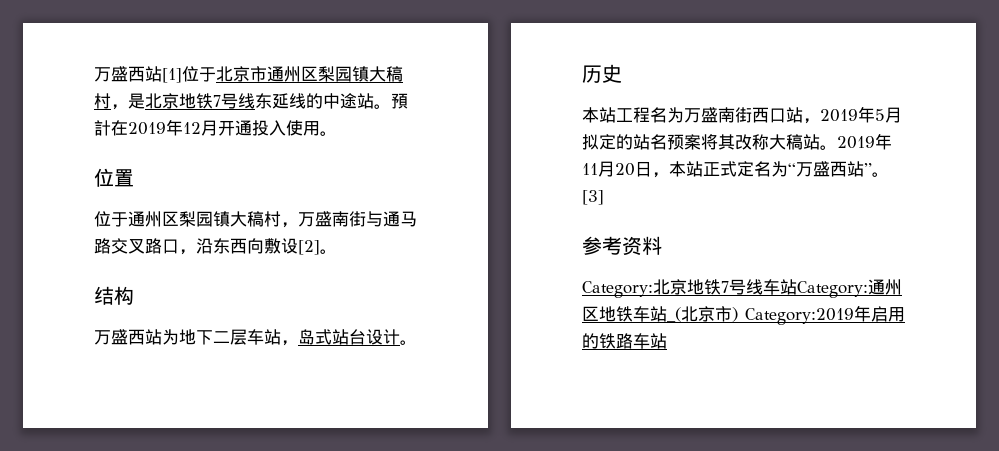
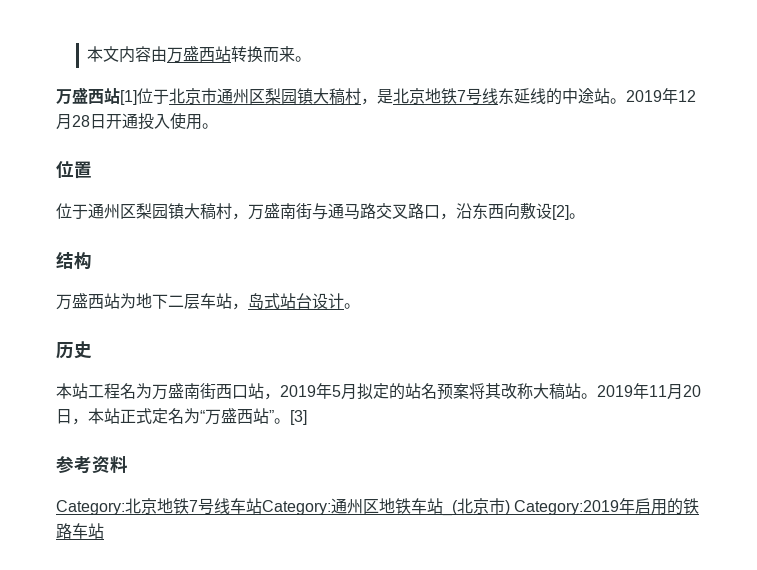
(94, 74) none -> [87,46,312,63] 本文内容由万盛西站转换而来。 //
[391,93,408,109] [94,120,128,136] 預計在 -> (626, 101) none
(218, 128) none -> [72,114,106,129] 28日

